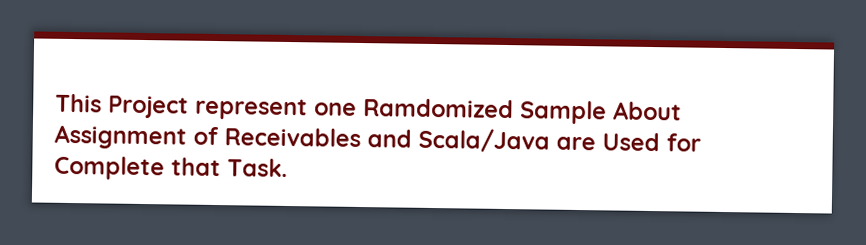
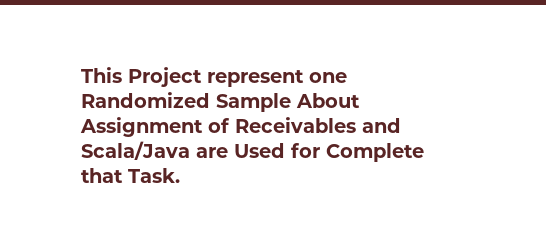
[363,98,514,119] Ramdomized -> [81,92,210,108] Randomized

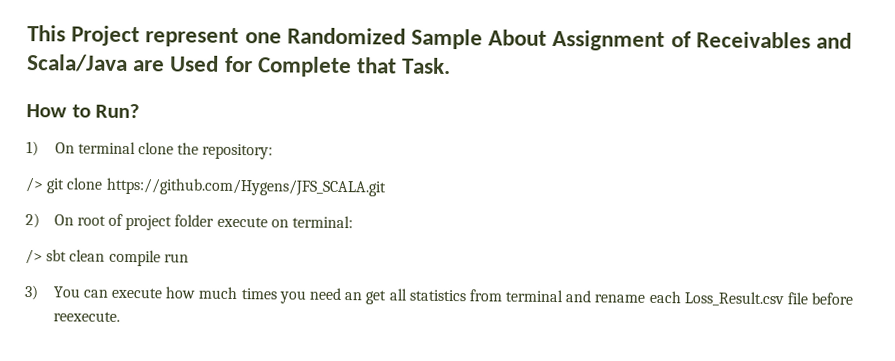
(180, 175) none -> [26,103,141,119] [26,141,274,160] [25,177,386,197] [25,213,353,231] [25,249,189,267] [24,285,854,307] [52,311,120,322] // How to Run? // 1) On terminal clone the repository: // /> git clone https://github.com/Hygens/JFS_SCALA.git // 2) On root of project folder execute on terminal: // /> sbt clean compile run // 3) You can execute how much times you need an get all statistics from terminal and rename each Loss_Result.csv file before reexecute.

